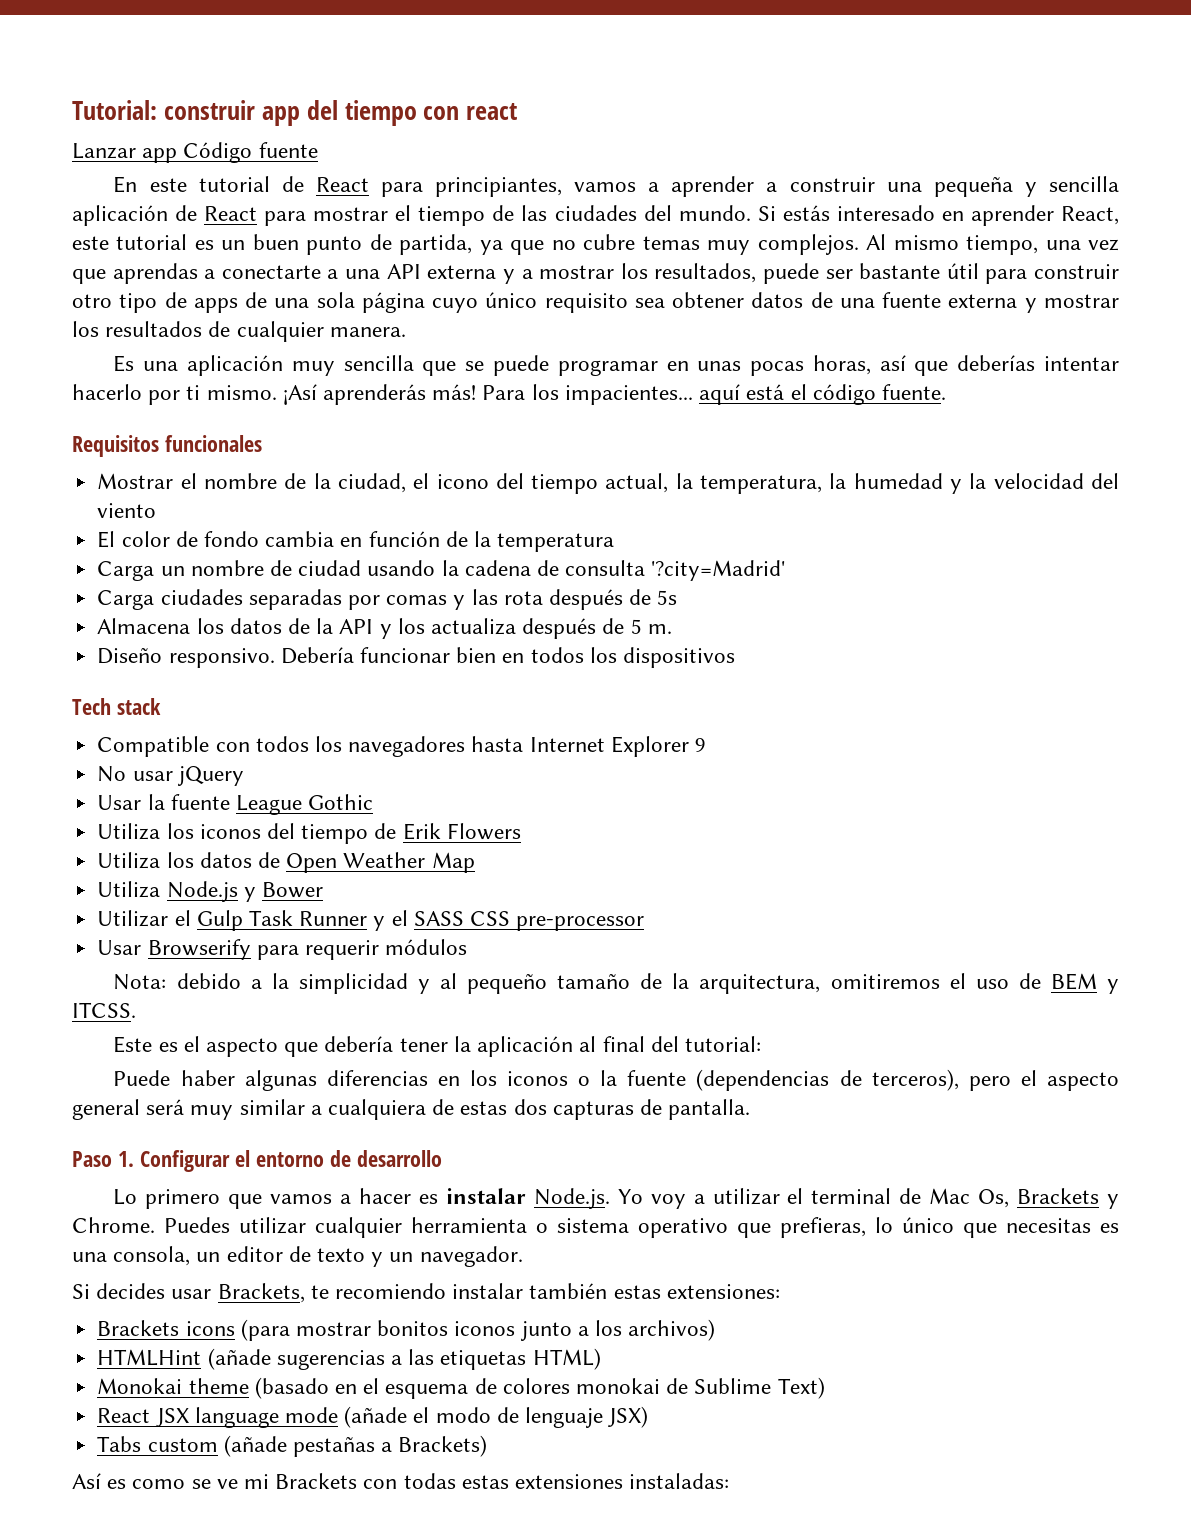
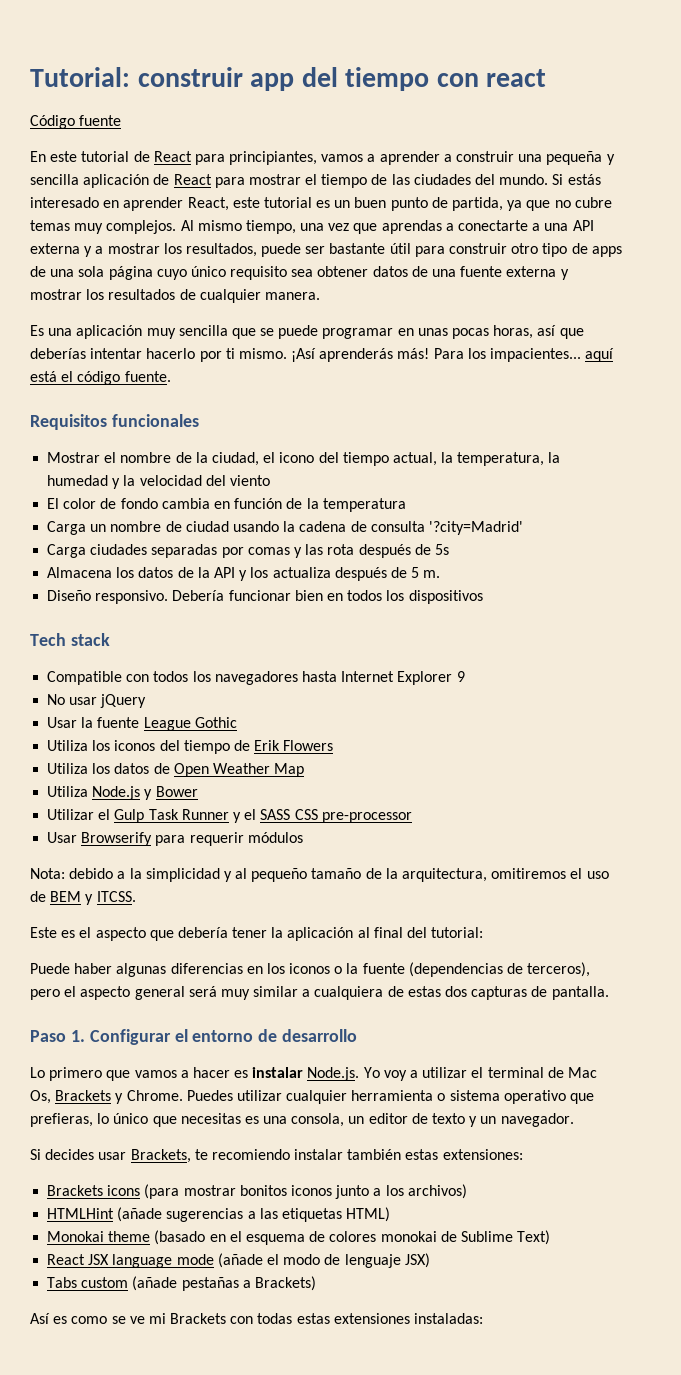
[72,143,178,163] Lanzar app -> (547, 78) none

